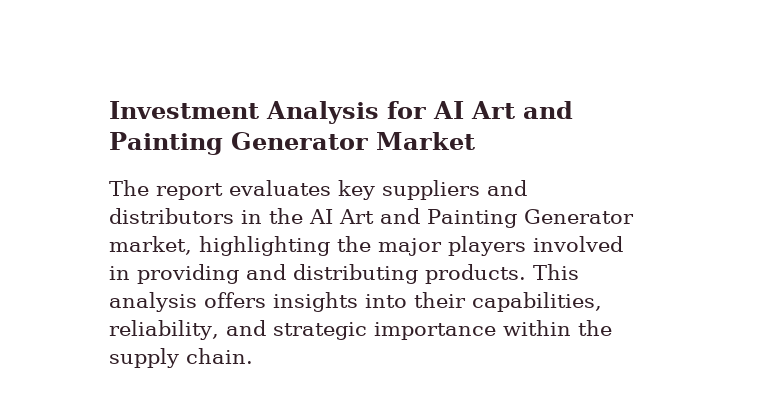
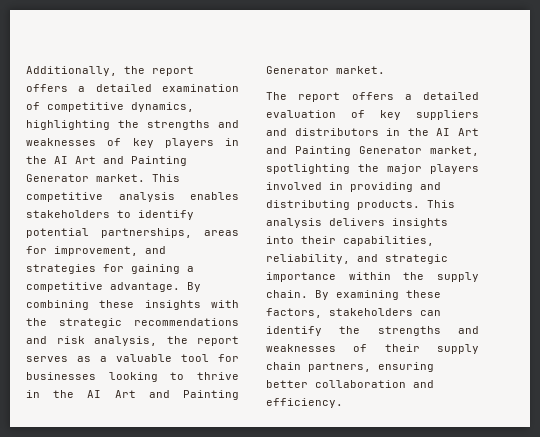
[109,101,573,124] [109,132,475,155] [109,180,331,200] Investment Analysis for AI Art and Painting Generator Market // The report evaluates -> [26,66,194,76] [26,84,239,92] [26,102,194,112] [26,120,239,130] [26,138,239,148] [26,156,187,166] [26,174,180,182] [26,192,239,202] [26,210,194,220] [26,228,239,238] [26,246,166,256] [26,264,194,274] [26,282,201,292] [26,300,239,310] [26,318,239,328] [26,336,239,346] [26,354,239,362] [26,372,239,382] [26,390,239,400] [266,66,385,74] [266,92,479,102] [266,110,365,118] Additionally, the report offers a detailed examination of competitive dynamics, highlighting the strengths and weaknesses of key players in the AI Art and Painting Generator market. This competitive analysis enables stakeholders to identify potential partnerships, areas for improvement, and strategies for gaining a competitive advantage. By combining these insights with the strategic recommendations and risk analysis, the report serves as a valuable tool for businesses looking to thrive in the AI Art and Painting Generator market. // The report offers a detailed evaluation of
[199,236,330,256] highlighting -> [266,164,350,174] spotlighting
[204,292,266,308] offers -> [329,218,385,226] delivers
(253, 356) none -> [315,290,441,300] [266,308,441,318] [266,326,479,336] [266,344,479,354] [266,362,434,372] [266,380,434,388] [266,398,343,408] By examining these factors, stakeholders can identify the strengths and weaknesses of their supply chain partners, ensuring better collaboration and efficiency.

